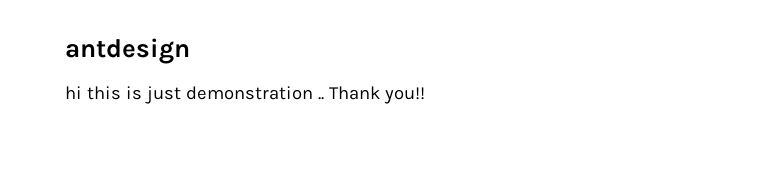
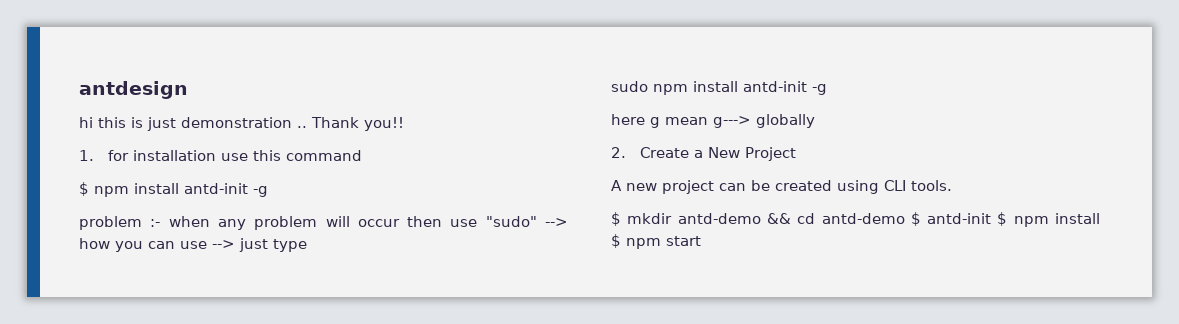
(425, 95) none -> [79,150,362,161] [79,182,268,197] [79,216,568,230] [79,238,307,252] [611,81,827,95] [611,114,815,128] [611,147,796,161] [611,180,952,194] [611,212,1100,227] [611,234,701,249] // 1. for installation use this command // $ npm install antd-init -g // problem :- when any problem will occur then use "sudo" --> how you can use --> just type // sudo npm install antd-init -g // here g mean g---> globally // 2. Create a New Project // A new project can be created using CLI tools. // $ mkdir antd-demo && cd antd-demo $ antd-init $ npm install $ npm start

